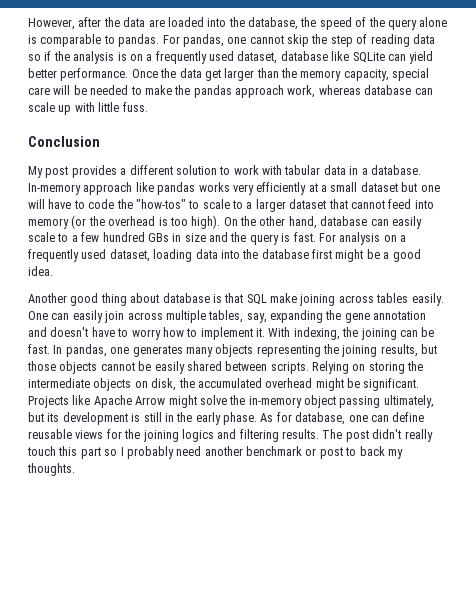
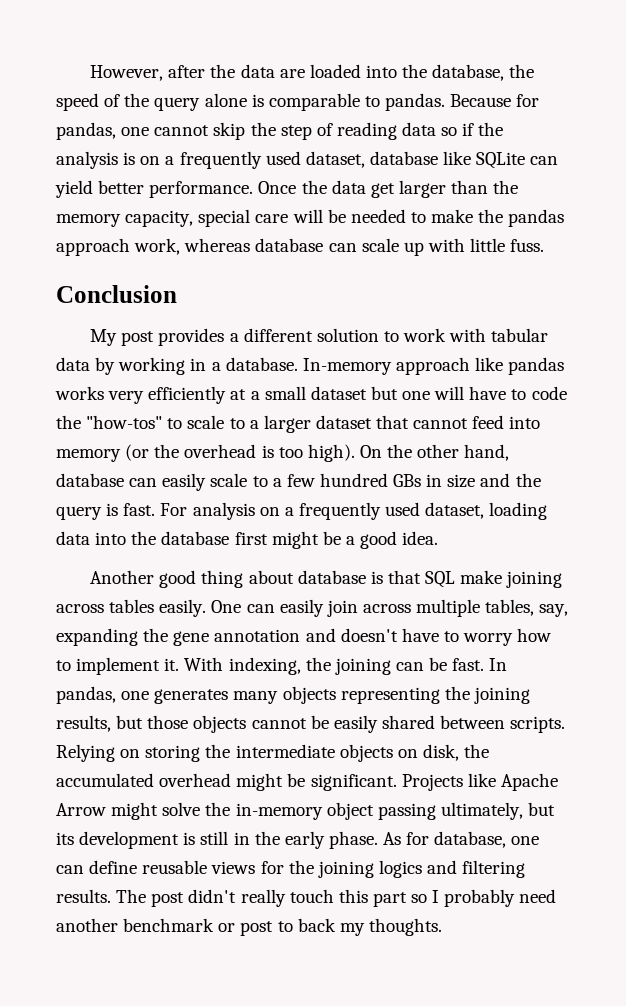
[162,35,180,44] For -> [450,94,540,107] Because for
(346, 170) none -> [95,357,186,375] by working

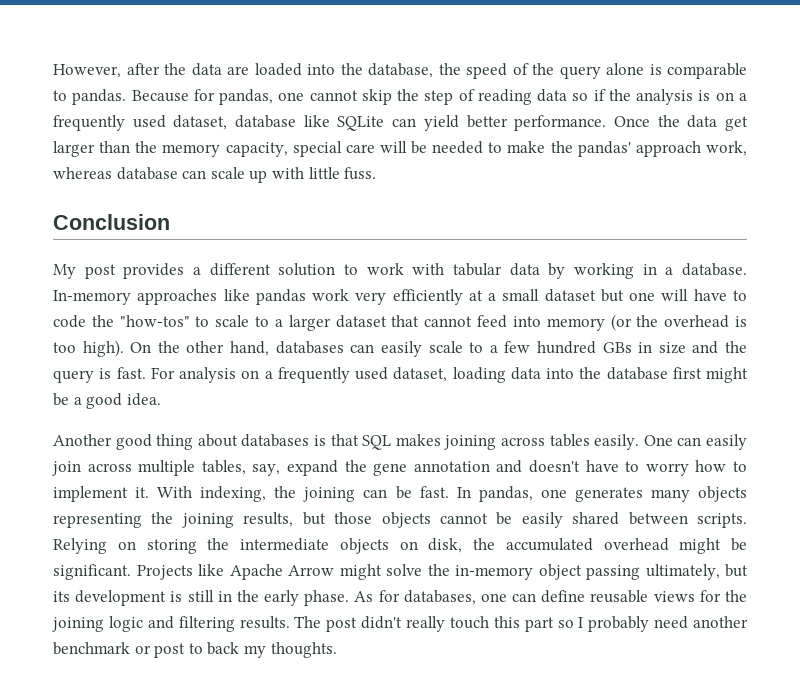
[508,209,565,227] pandas -> [577,141,631,157] pandas'
[395,357,470,375] approach -> [137,289,218,305] approaches
[55,386,104,400] works -> [312,289,350,301] work
[56,473,124,487] database -> [275,341,344,354] databases
[297,570,366,584] database -> [241,434,310,447] databases
[460,570,503,584] make -> [395,434,441,446] makes
[56,628,138,646] expanding -> [287,460,338,476] expand
[434,831,507,848] database, -> [403,590,476,605] databases,
[378,860,422,878] logics -> [108,616,143,632] logic

